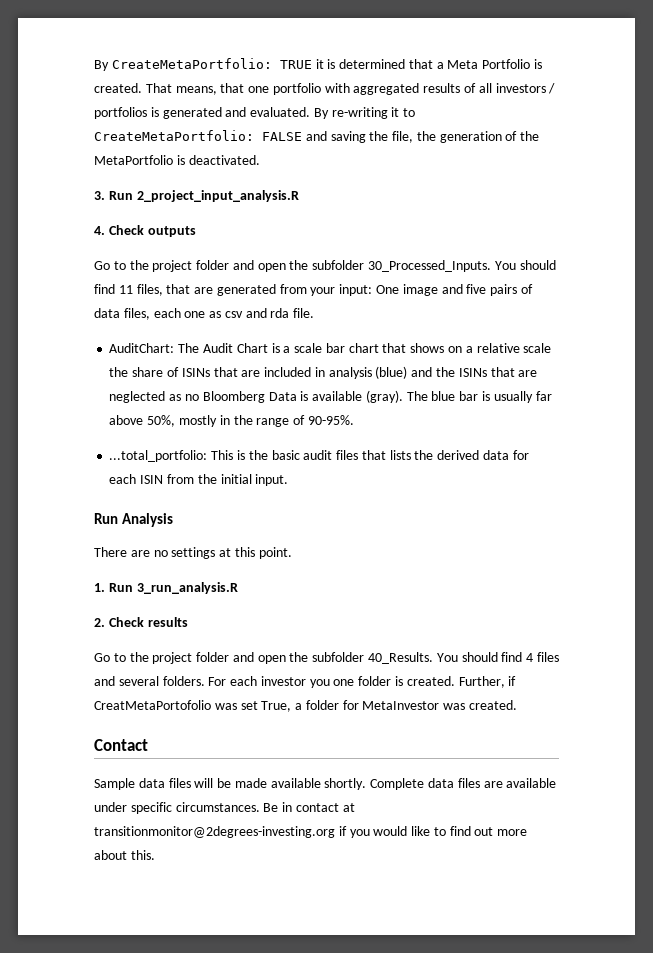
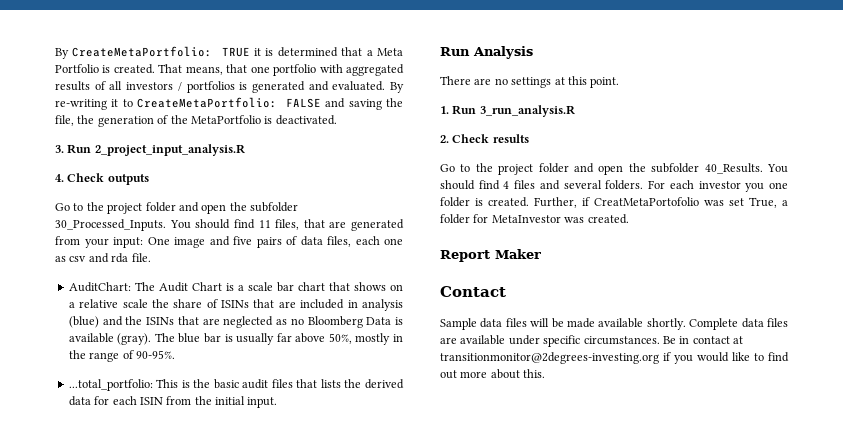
(518, 705) none -> [440,249,541,262] // Report Maker

